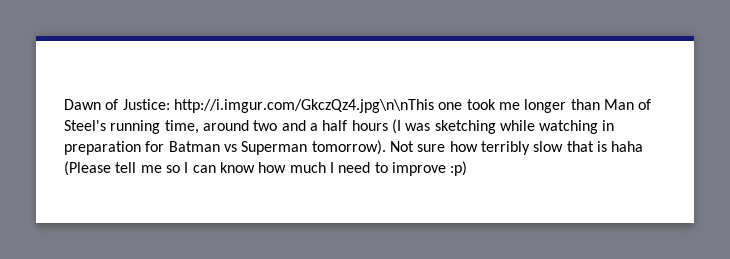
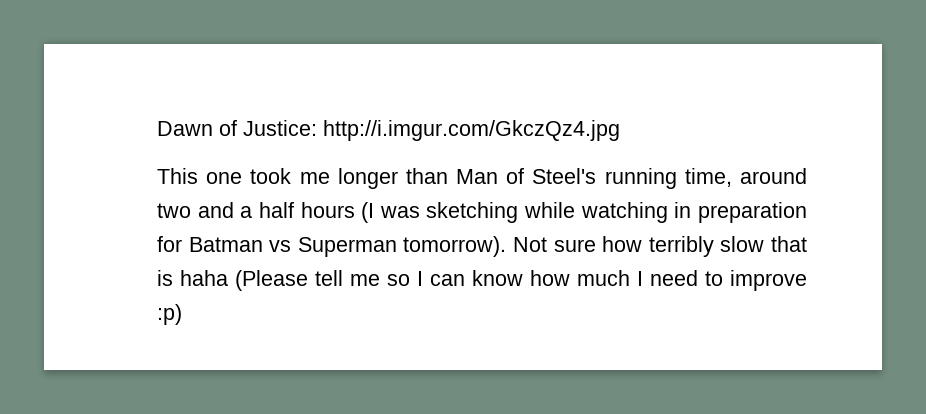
[173,99,434,113] http://i.imgur.com/GkczQz4.jpg\n\nThis -> [323,120,620,141] [157,168,198,184] http://i.imgur.com/GkczQz4.jpg // This

